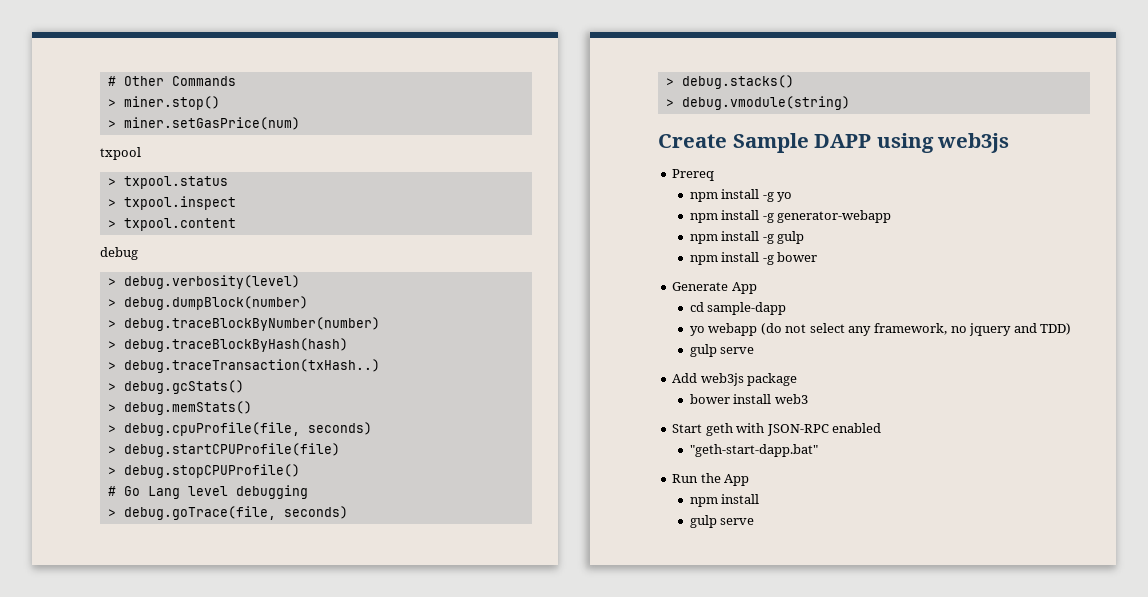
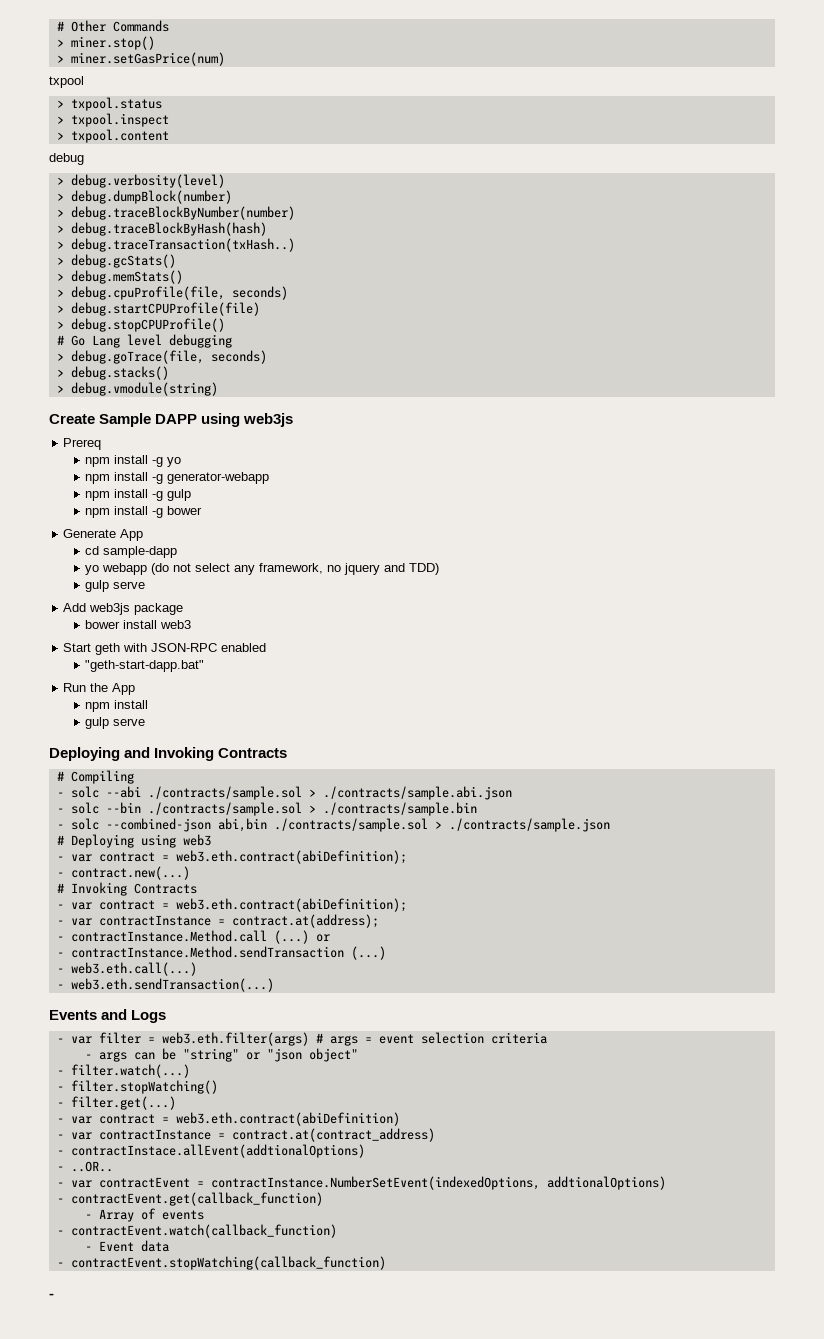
(755, 521) none -> [49,747,288,761] [56,770,134,784] [56,786,512,800] [56,802,477,816] [56,818,610,832] [56,834,211,848] [56,850,407,864] [56,866,190,880] [56,882,197,896] [56,898,407,912] [56,914,379,928] [56,930,330,944] [56,946,386,960] [56,962,197,976] [56,978,274,992] [49,1009,167,1023] [56,1032,547,1046] [84,1048,358,1062] [56,1064,190,1078] [56,1080,218,1094] [56,1096,176,1110] [56,1112,400,1126] [56,1128,435,1142] [56,1144,365,1158] [56,1161,113,1172] [56,1176,666,1190] [56,1192,323,1206] [84,1208,204,1222] [56,1224,337,1238] [84,1240,169,1252] [56,1256,386,1270] [49,1293,54,1298] // Deploying and Invoking Contracts // # Compiling // - solc --abi ./contracts/sample.sol > ./contracts/sample.abi.json // - solc --bin ./contracts/sample.sol > ./contracts/sample.bin // - solc --combined-json abi,bin ./contracts/sample.sol > ./contracts/sample.json // # Deploying using web3 // - var contract = web3.eth.contract(abiDefinition); // - contract.new(...) // # Invoking Contracts // - var contract = web3.eth.contract(abiDefinition); // - var contractInstance = contract.at(address); // - contractInstance.Method.call (...) or // - contractInstance.Method.sendTransaction (...) // - web3.eth.call(...) // - web3.eth.sendTransaction(...) // Events and Logs // - var filter = web3.eth.filter(args) # args = event selection criteria // - args can be "string" or "json object" // - filter.watch(...) // - filter.stopWatching() // - filter.get(...) // - var contract = web3.eth.contract(abiDefinition) // - var contractInstance = contract.at(contract_address) // - contractInstace.allEvent(addtionalOptions) // - ..OR.. // - var contractEvent = contractInstance.NumberSetEvent(indexedOptions, addtionalOptions) // - contractEvent.get(callback_function) // - Array of events // - contractEvent.watch(callback_function) // - Event data // - contractEvent.stopWatching(callback_function) // -

